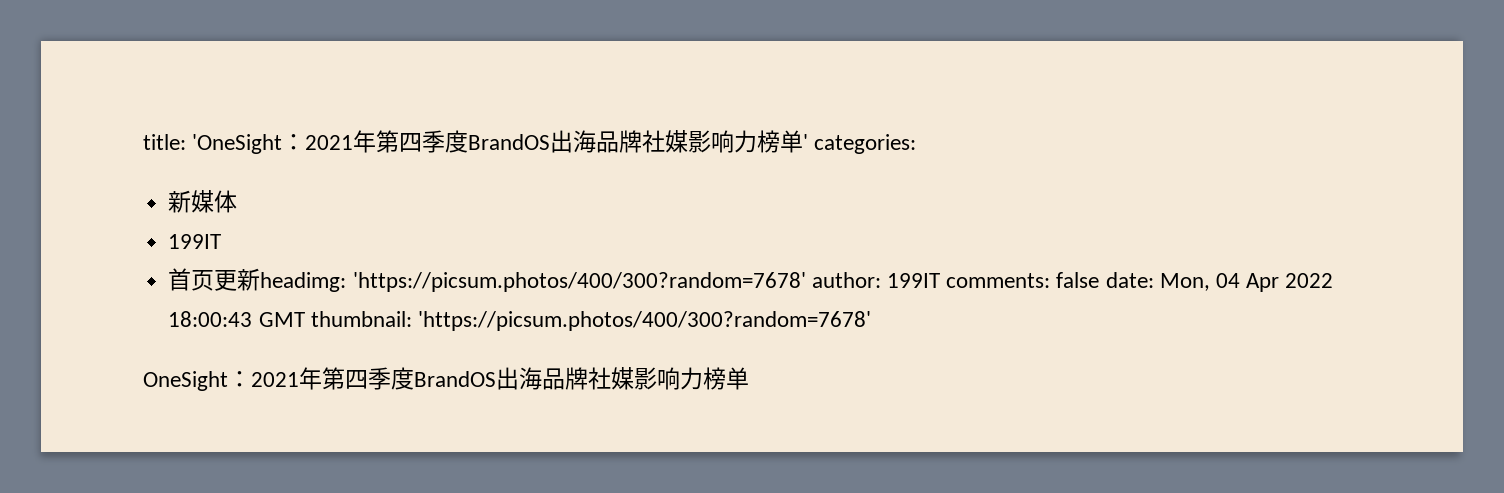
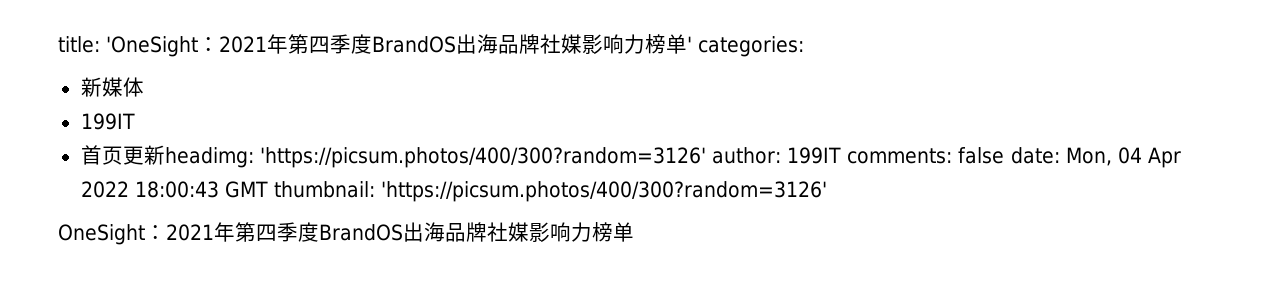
[352,272,806,292] 'https://picsum.photos/400/300?random=7678' -> [259,147,706,168] 'https://picsum.photos/400/300?random=3126'
[417,311,871,331] 'https://picsum.photos/400/300?random=7678' -> [380,181,827,202] 'https://picsum.photos/400/300?random=3126'

